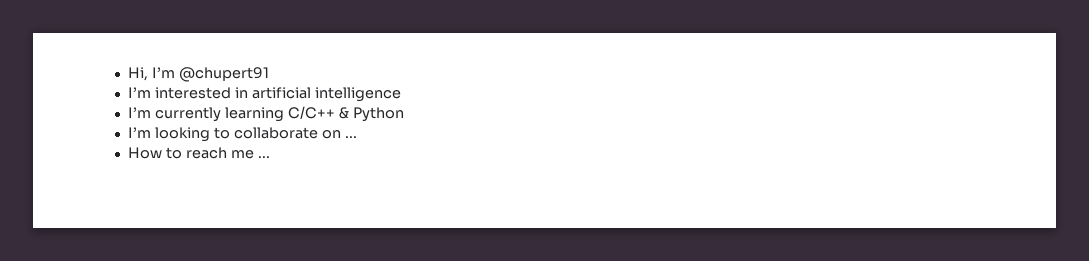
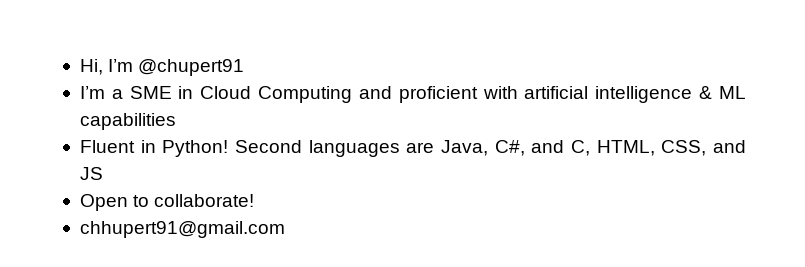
[154,87,401,102] [127,106,404,122] [127,127,357,142] [127,147,270,159] interested in artificial intelligence // I’m currently learning C/C++ & Python // I’m looking to collaborate on ... // How to reach me ... -> [111,86,747,103] [79,113,176,130] [79,140,746,157] [79,167,103,180] [79,194,255,211] [79,221,285,238] a SME in Cloud Computing and proficient with artificial intelligence & ML capabilities // Fluent in Python! Second languages are Java, C#, and C, HTML, CSS, and JS // Open to collaborate! // chhupert91@gmail.com

